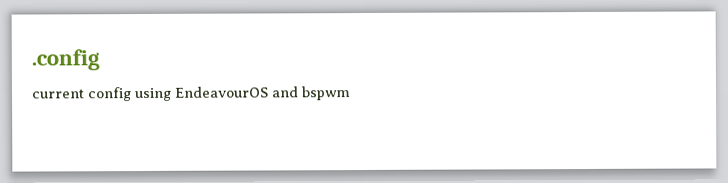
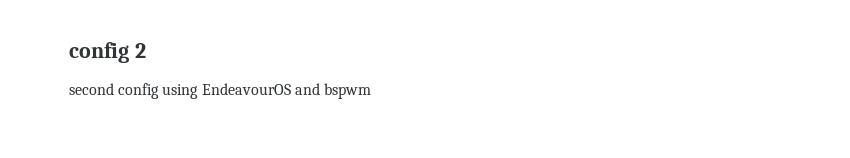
[31,49,100,71] [31,89,85,99] .config // current -> [69,42,146,63] [69,83,114,95] config 2 // second

